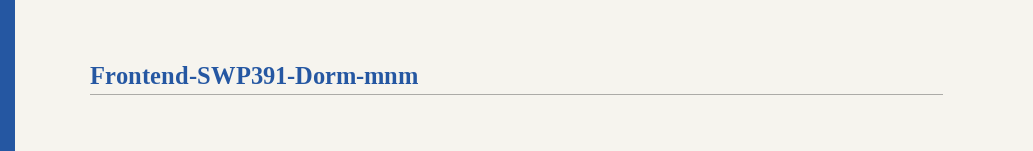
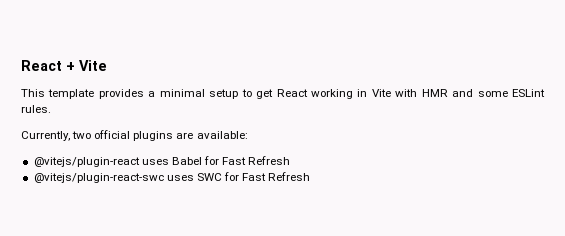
[90,66,418,84] Frontend-SWP391-Dorm-mnm -> [21,60,107,71] [21,89,545,99] [21,105,51,113] [21,130,248,141] [33,156,291,167] [33,172,311,183] React + Vite // This template provides a minimal setup to get React working in Vite with HMR and some ESLint rules. // Currently, two official plugins are available: // @vitejs/plugin-react uses Babel for Fast Refresh // @vitejs/plugin-react-swc uses SWC for Fast Refresh

